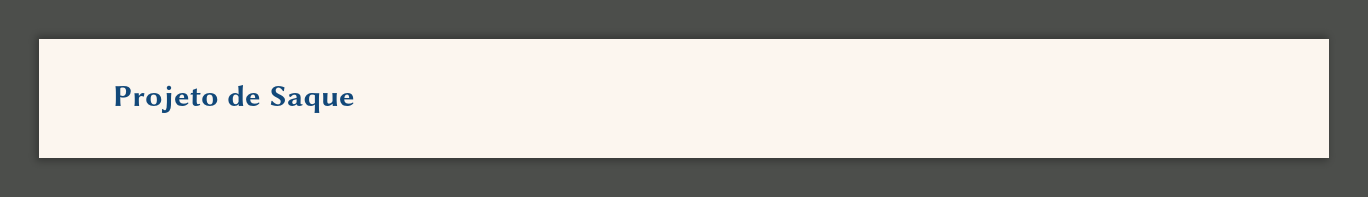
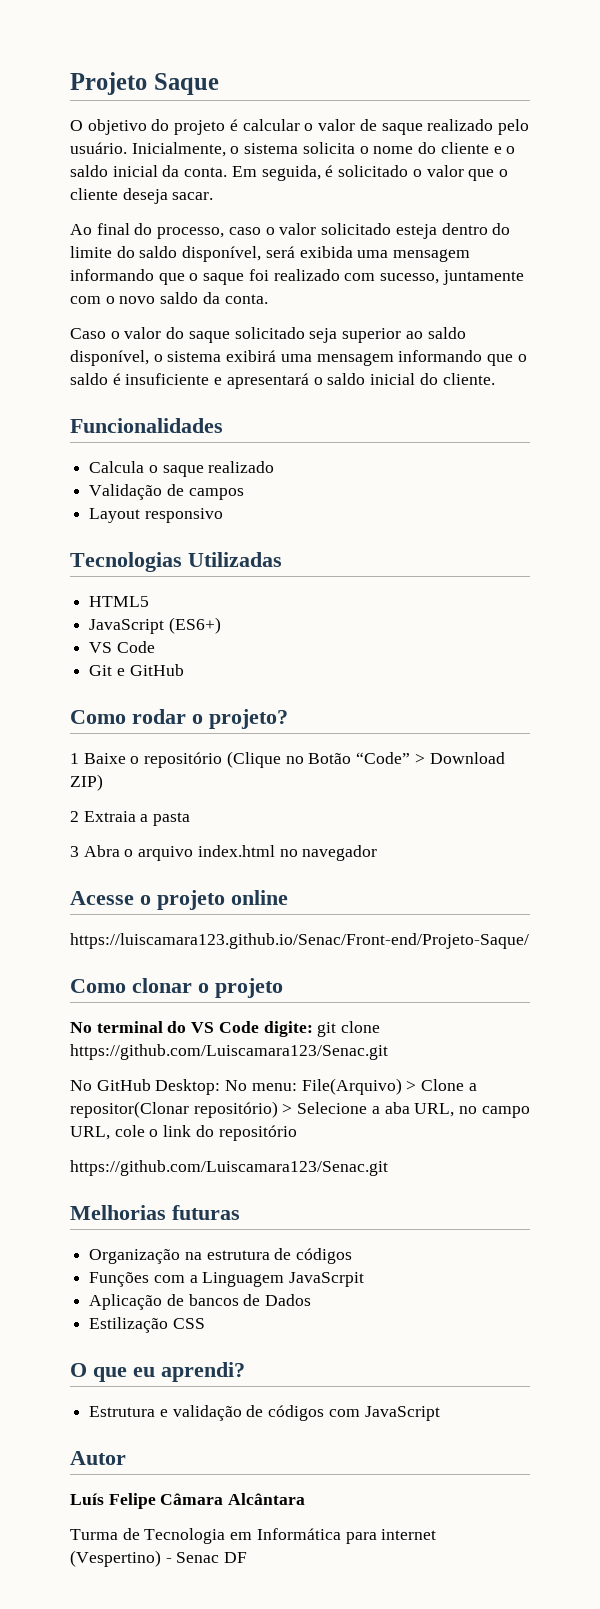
[227,85,355,113] de Saque -> [153,73,219,95] [70,119,529,135] [70,142,516,157] [70,165,508,181] [70,188,214,204] [70,223,511,239] [70,246,471,262] [70,269,524,285] [70,292,268,304] [70,327,466,343] [70,350,527,366] [70,373,495,389] [70,418,223,433] [89,461,275,477] [89,484,244,500] [89,508,223,523] [70,552,282,572] [89,596,150,607] [89,617,221,634] [89,641,155,653] [89,664,184,676] [70,709,288,729] [70,751,505,768] [70,774,103,791] [70,811,191,826] [70,845,378,861] [70,890,288,910] [70,933,529,949] [70,978,283,998] [70,1021,381,1037] [70,1044,388,1060] [70,1078,477,1095] [70,1101,530,1118] [70,1125,297,1141] [70,1160,388,1176] [70,1205,240,1220] [89,1248,353,1264] [89,1272,365,1287] [89,1294,312,1310] [89,1317,205,1333] [70,1362,245,1382] [89,1405,440,1421] [70,1451,126,1465] [70,1493,306,1509] [70,1528,437,1544] [70,1550,248,1567] Saque // O objetivo do projeto é calcular o valor de saque realizado pelo usuário. Inicialmente, o sistema solicita o nome do cliente e o saldo inicial da conta. Em seguida, é solicitado o valor que o cliente deseja sacar. // Ao final do processo, caso o valor solicitado esteja dentro do limite do saldo disponível, será exibida uma mensagem informando que o saque foi realizado com sucesso, juntamente com o novo saldo da conta. // Caso o valor do saque solicitado seja superior ao saldo disponível, o sistema exibirá uma mensagem informando que o saldo é insuficiente e apresentará o saldo inicial do cliente. // Funcionalidades // Calcula o saque realizado // Validação de campos // Layout responsivo // Tecnologias Utilizadas // HTML5 // JavaScript (ES6+) // VS Code // Git e GitHub // Como rodar o projeto? // 1 Baixe o repositório (Clique no Botão “Code” > Download ZIP) // 2 Extraia a pasta // 3 Abra o arquivo index.html no navegador // Acesse o projeto online // https://luiscamara123.github.io/Senac/Front-end/Projeto-Saque/ // Como clonar o projeto // No terminal do VS Code digite: git clone https://github.com/Luiscamara123/Senac.git // No GitHub Desktop: No menu: File(Arquivo) > Clone a repositor(Clonar repositório) > Selecione a aba URL, no campo URL, cole o link do repositório // https://github.com/Luiscamara123/Senac.git // Melhorias futuras // Organização na estrutura de códigos // Funções com a Linguagem JavaScrpit // Aplicação de bancos de Dados // Estilização CSS // O que eu aprendi? // Estrutura e validação de códigos com JavaScript // Autor // Luís Felipe Câmara Alcântara // Turma de Tecnologia em Informática para internet (Vespertino) - Senac DF

